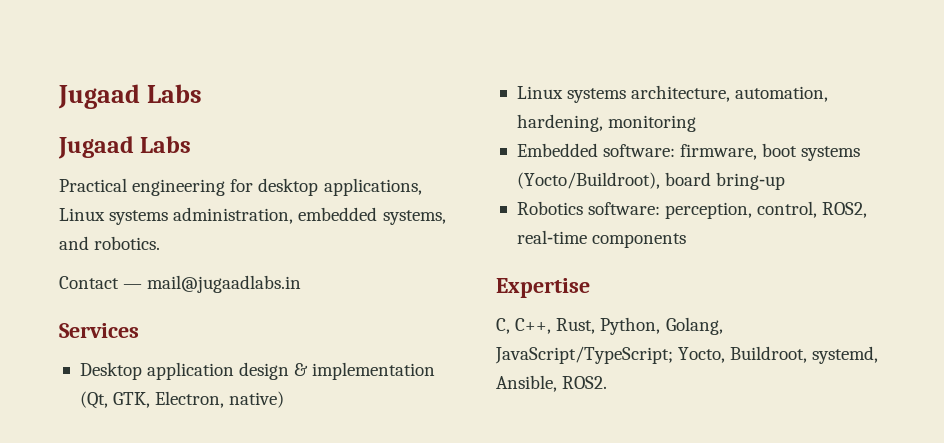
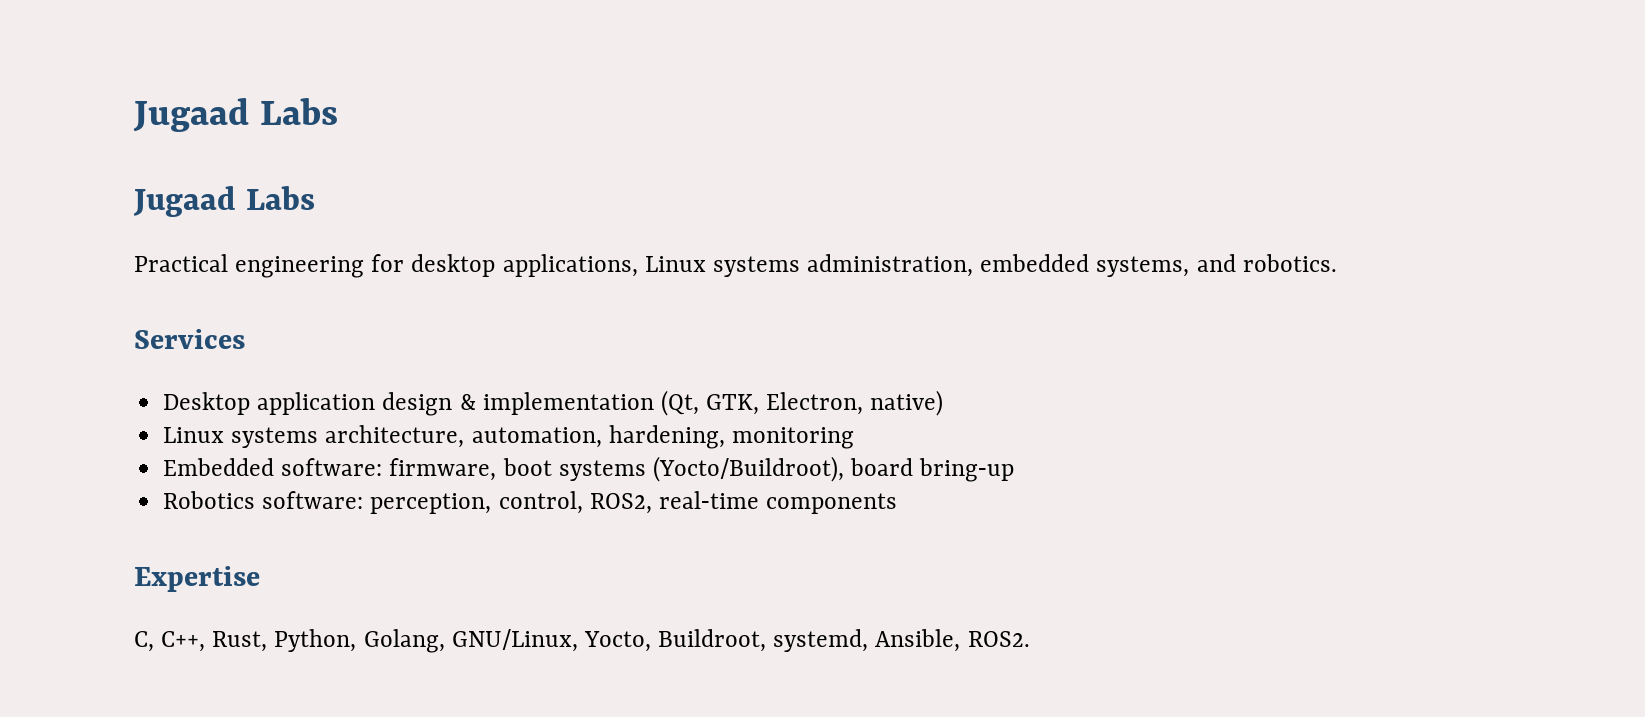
[59,275,302,293] // Contact — mail@jugaadlabs.in -> (1337, 263) none
[495,346,673,364] JavaScript/TypeScript; -> [451,629,578,652] GNU/Linux,

